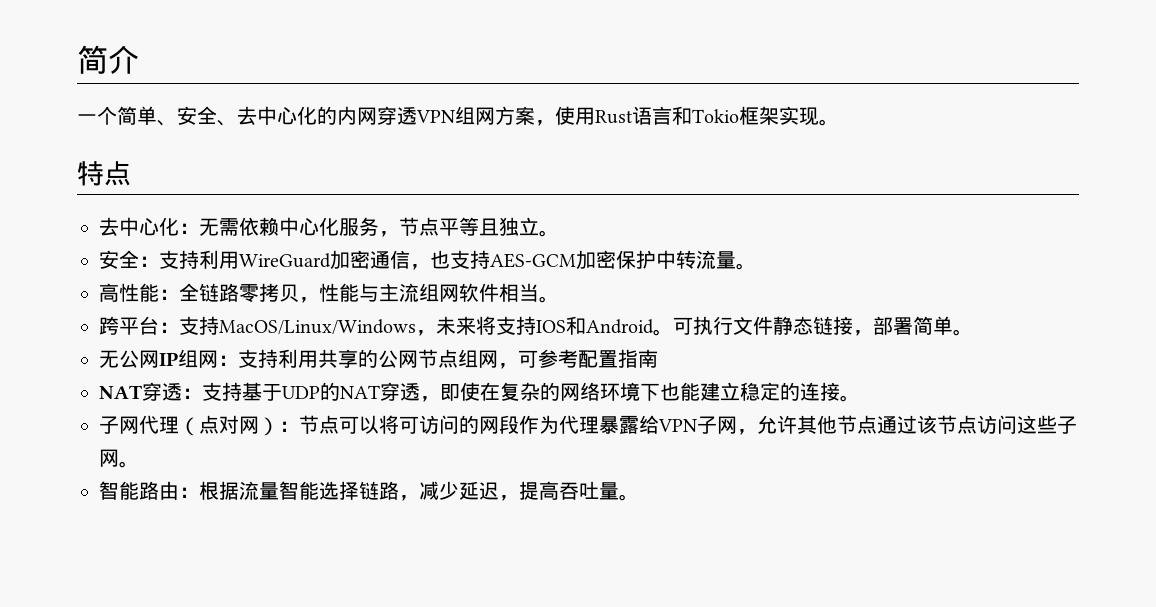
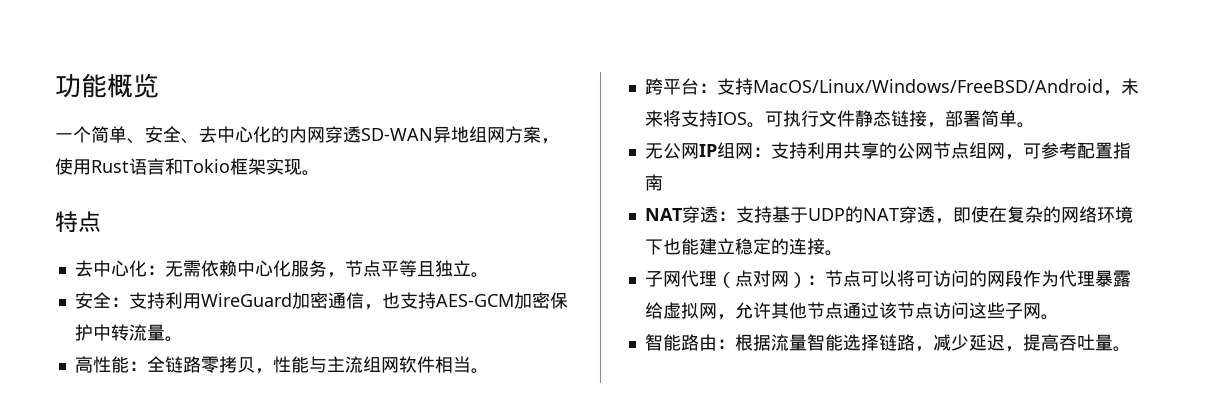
[77,45,139,74] 简介 -> [55,73,159,98] 功能概览
[416,110,455,123] VPN -> [361,126,469,143] SD-WAN异地
[219,319,416,335] MacOS/Linux/Windows -> [752,79,1103,93] MacOS/Linux/Windows/FreeBSD/Android
[566,316,654,335] 和Android -> (747, 118) none
[658,416,717,434] VPN子 -> [662,302,699,319] 虚拟

